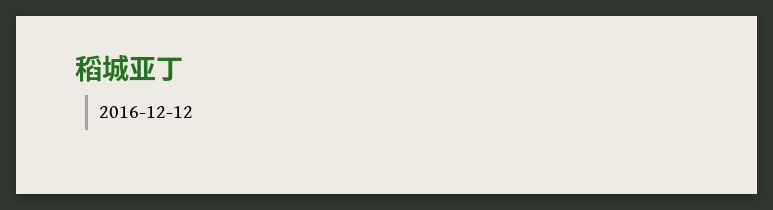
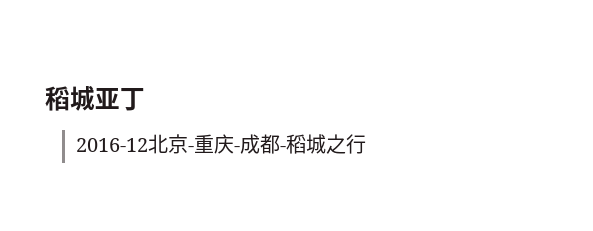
[98,106,193,118] 2016-12-12 -> [76,134,367,154] 2016-12北京-重庆-成都-稻城之行

